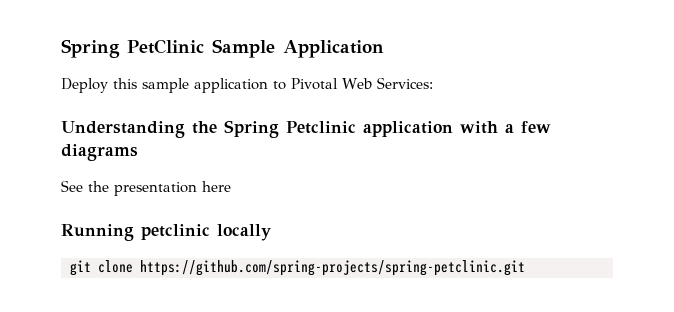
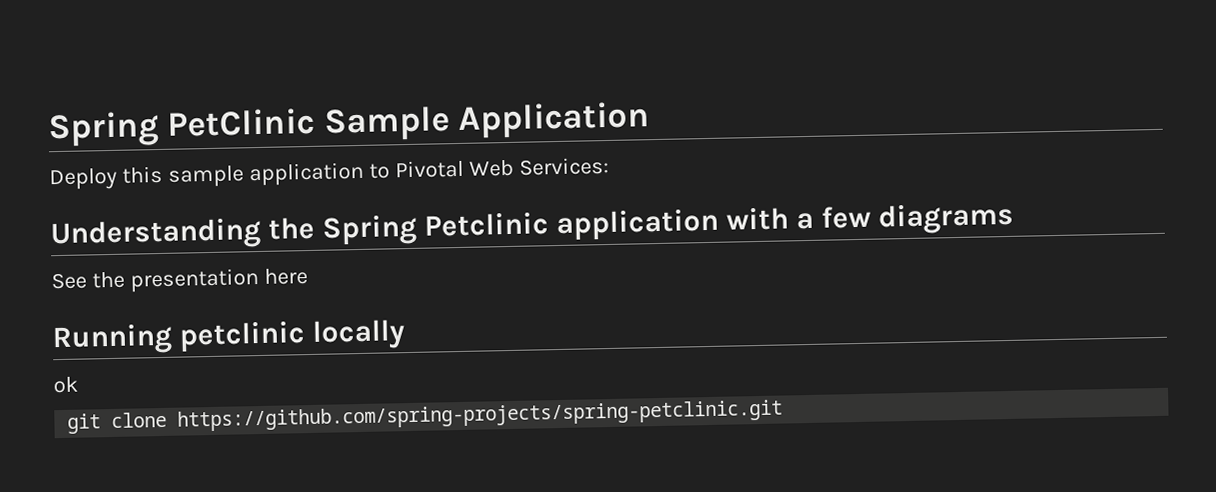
(271, 232) none -> [53,376,78,394] // ok

